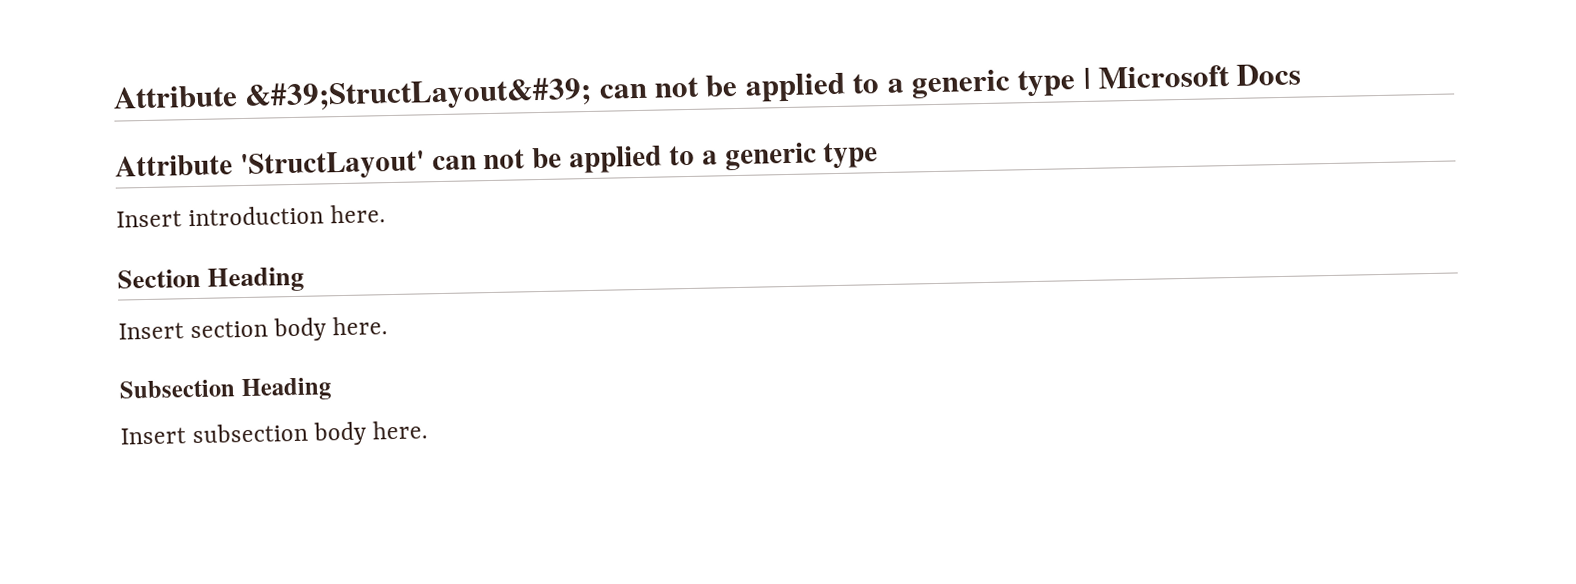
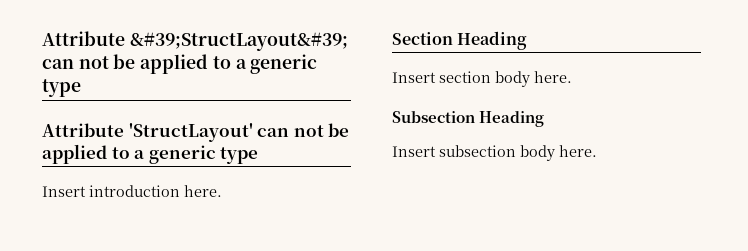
[1082,63,1302,89] | Microsoft Docs -> (81, 88) none

